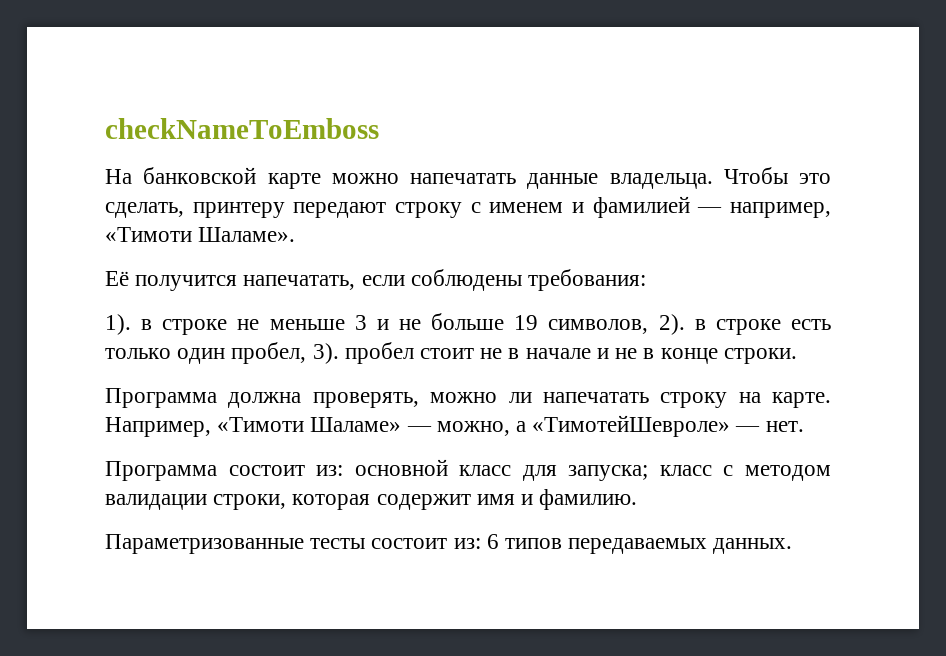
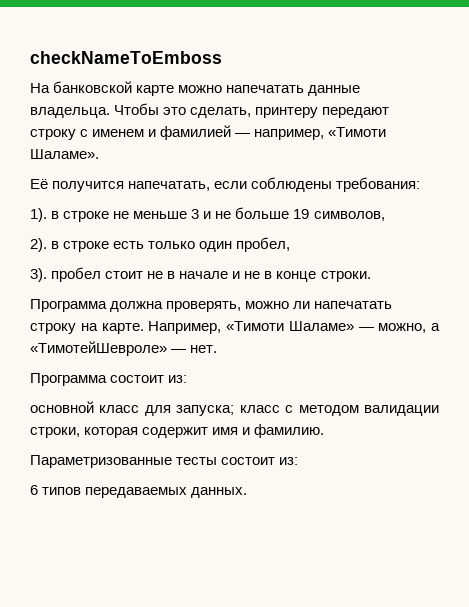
(649, 326) none -> (385, 216) //
(307, 353) none -> (291, 244) //
(344, 470) none -> (188, 379) //
(481, 543) none -> (299, 461) //

